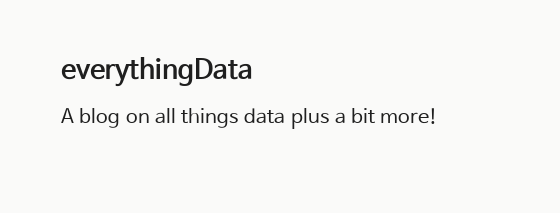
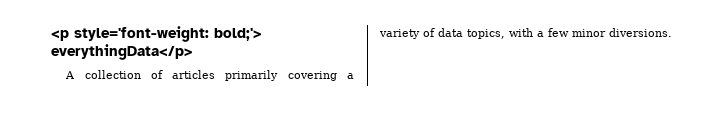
[61,57,253,87] [61,108,439,129] everythingData // A blog on all things data plus a bit more! -> [51,26,262,42] [51,44,193,60] [65,70,354,81] [379,28,672,39] <p style='font-weight: bold;'> everythingData</p> // A collection of articles primarily covering a variety of data topics, with a few minor diversions.

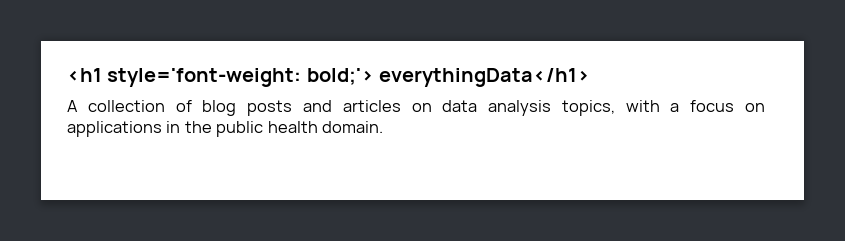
[51,30,69,41] <p -> [67,68,102,82] <h1
[51,44,193,60] everythingData</p> -> [379,68,591,87] everythingData</h1>
[172,70,354,81] [379,28,672,39] articles primarily covering a variety of data topics, with a few minor diversions. -> [202,100,766,116] [67,121,384,137] blog posts and articles on data analysis topics, with a focus on applications in the public health domain.

